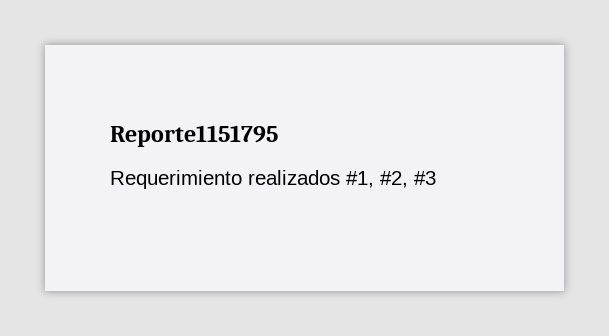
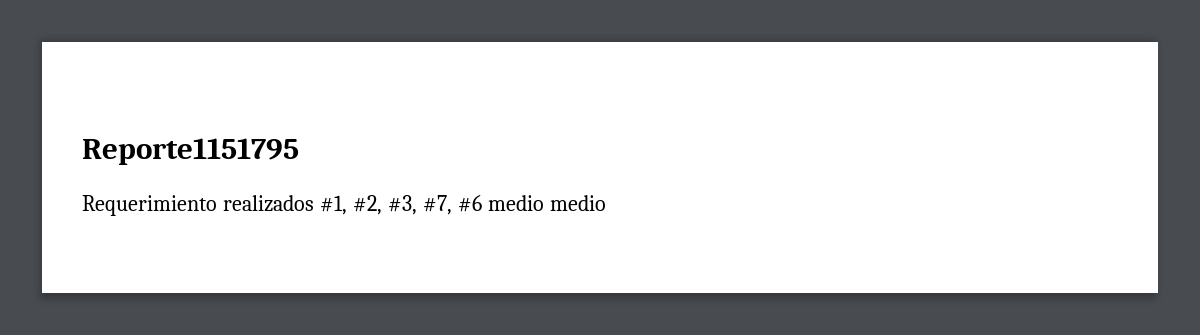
[414,171,436,185] #3 -> [387,195,606,215] #3, #7, #6 medio medio

